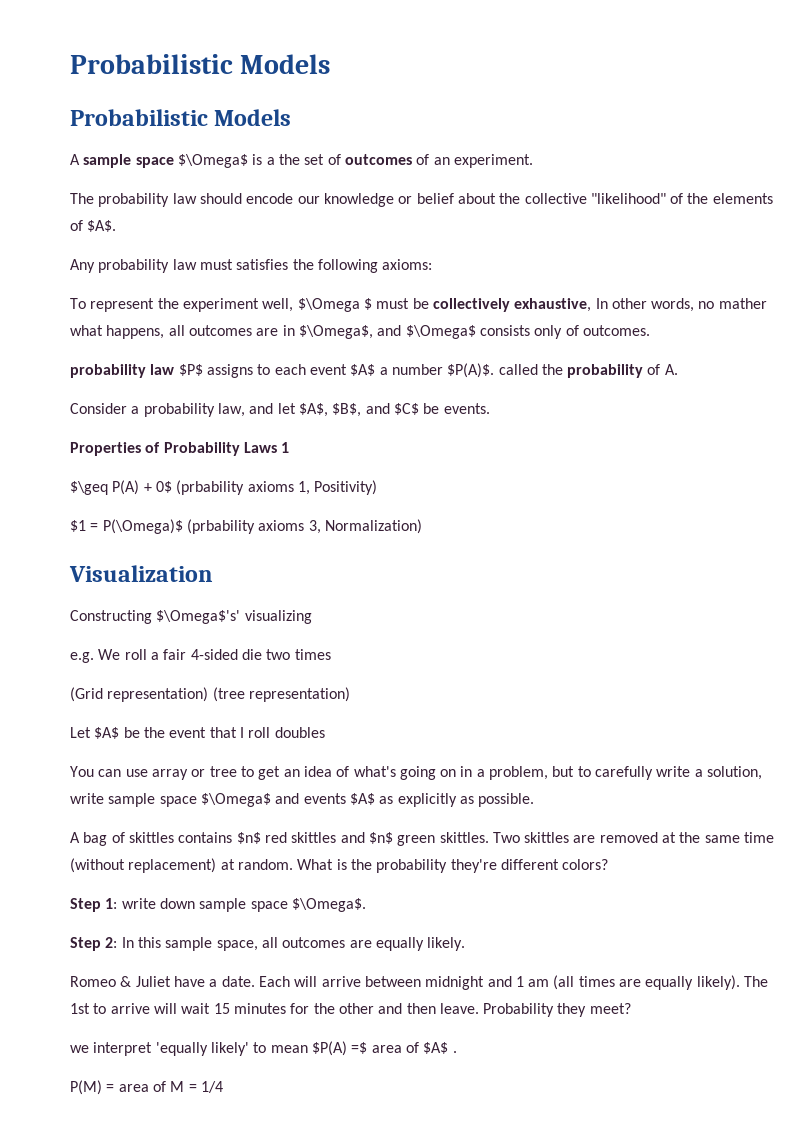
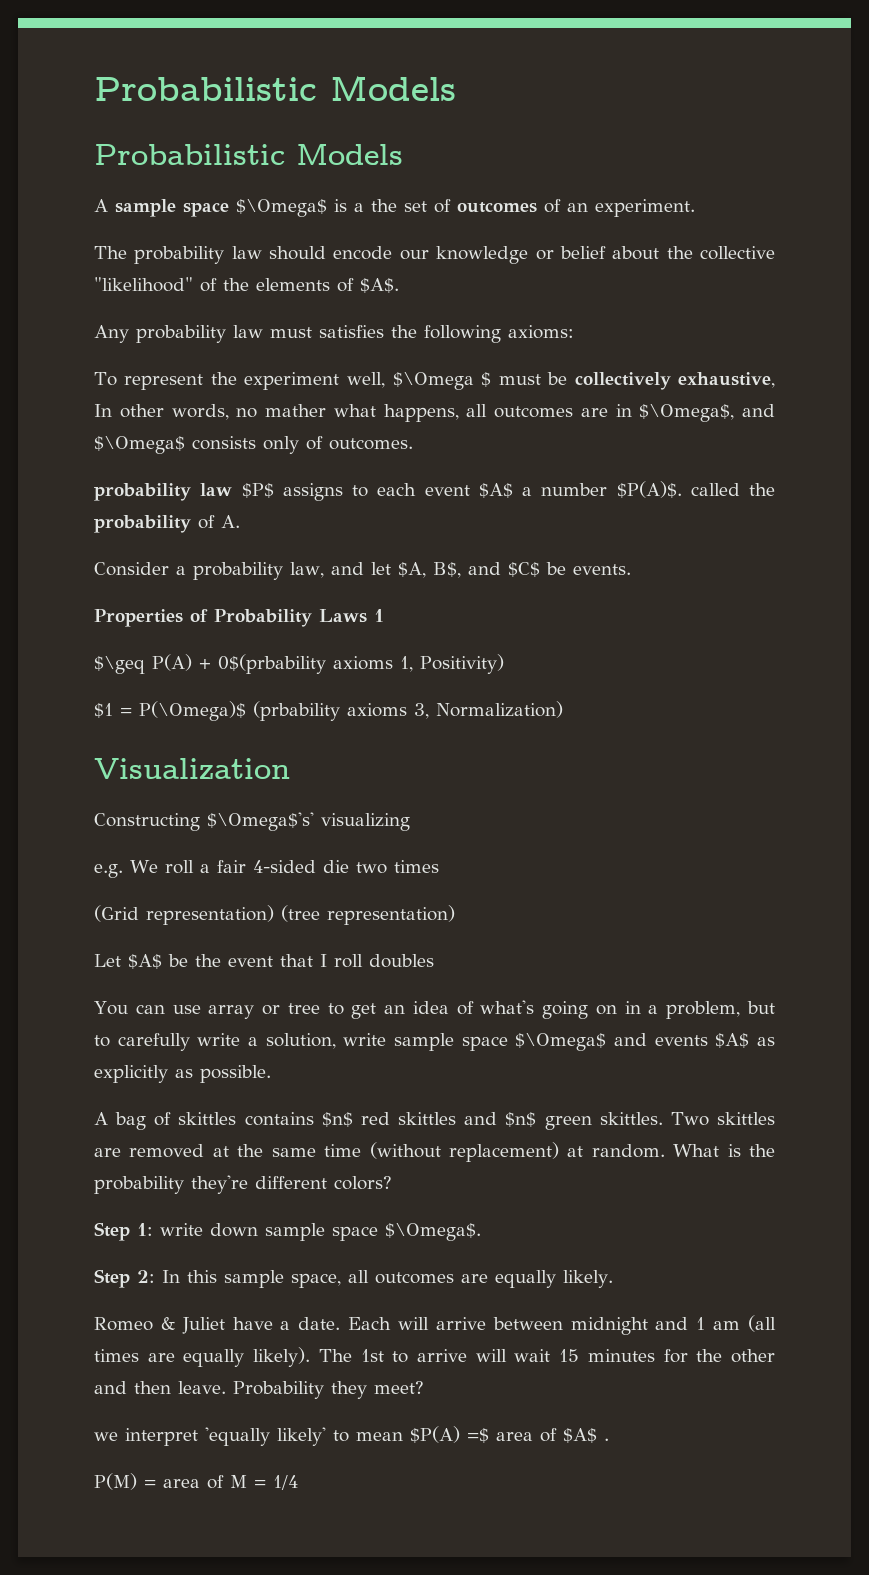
[298,403,362,417] $A$, $B$, -> [397,562,461,578] $A, B$,
[155,480,245,495] 0$ (prbability -> [218,654,326,674] 0$(prbability

